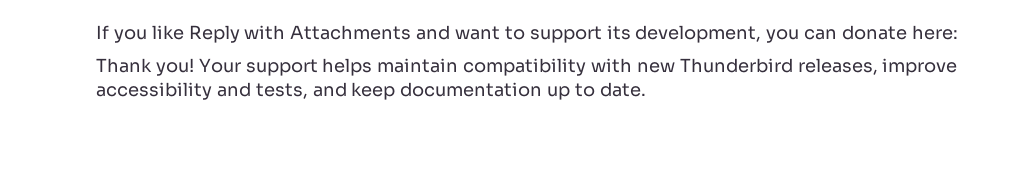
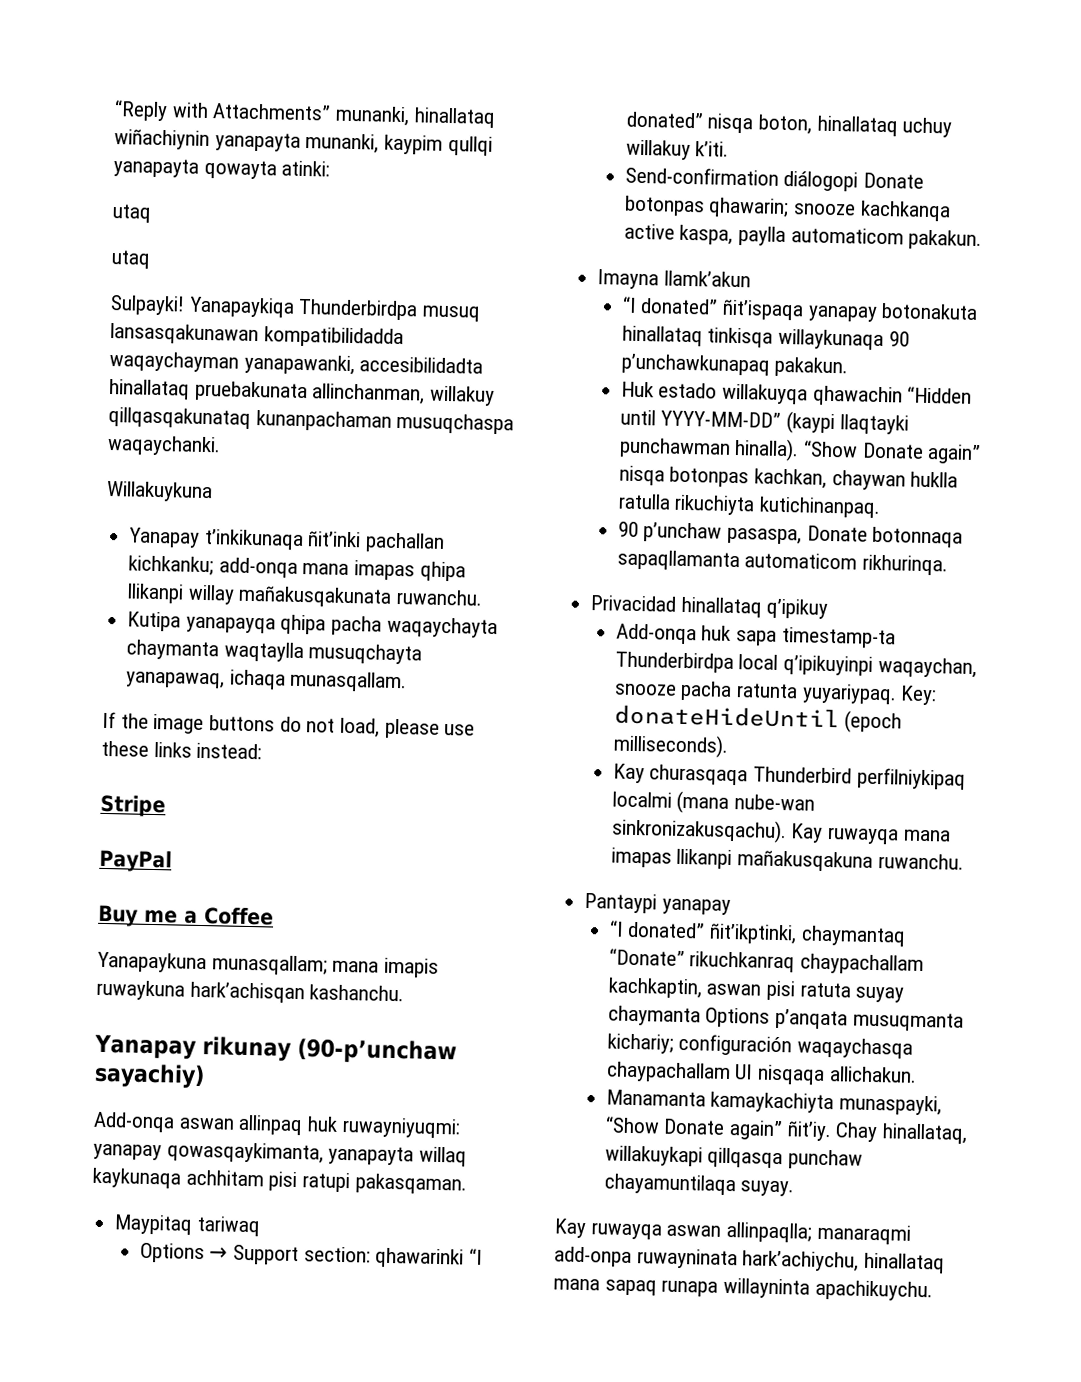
[96,25,958,43] [96,58,958,76] [96,82,646,100] If you like Reply with Attachments and want to support its development, you can donate here: // Thank you! Your support helps maintain compatibility with new Thunderbird releases, improve accessibility and tests, and keep documentation up to date. -> [114,100,496,128] [114,129,493,156] [113,158,331,180] [112,204,152,223] [111,250,151,269] [110,294,481,322] [110,322,404,349] [109,350,484,376] [108,378,496,406] [108,406,515,435] [107,434,221,457] [106,480,213,503] [128,527,446,553] [128,555,466,582] [127,583,484,608] [127,611,498,639] [126,639,423,665] [126,669,408,693] [102,711,476,739] [101,740,263,760] [100,794,166,818] [99,849,172,873] [98,904,274,927] [97,951,440,978] [96,979,405,1004] [94,1034,457,1065] [94,1062,205,1089] [93,1111,461,1139] [93,1141,468,1167] [92,1167,467,1195] [114,1214,261,1237] [139,1242,484,1269] [625,111,953,138] [625,139,730,160] [624,166,925,192] [623,195,951,222] [623,223,983,251] [597,269,751,290] [621,296,979,322] [621,325,910,351] [620,353,849,378] [620,381,973,407] [619,409,909,435] [618,437,982,465] [618,465,959,491] [617,493,882,519] [617,521,964,548] [616,549,949,576] [590,595,829,619] [615,623,896,649] [614,651,977,679] [613,680,938,706] [613,704,903,734] [612,733,729,758] [612,763,966,790] [611,790,816,814] [610,817,951,845] [610,847,964,872] [584,892,731,915] [608,920,906,947] [608,948,925,976] [607,977,905,1003] [607,1005,964,1032] [606,1033,914,1059] [605,1061,917,1085] [605,1089,943,1116] [604,1116,969,1144] [604,1145,864,1170] [603,1173,795,1197] [554,1218,911,1245] [554,1246,946,1274] [553,1277,933,1302] “Reply with Attachments” munanki, hinallataq wiñachiynin yanapayta munanki, kaypim qullqi yanapayta qowayta atinki: // utaq // utaq // Sulpayki! Yanapaykiqa Thunderbirdpa musuq lansasqakunawan kompatibilidadda waqaychayman yanapawanki, accesibilidadta hinallataq pruebakunata allinchanman, willakuy qillqasqakunataq kunanpachaman musuqchaspa waqaychanki. // Willakuykuna // Yanapay t’inkikunaqa ñit’inki pachallan kichkanku; add‑onqa mana imapas qhipa llikanpi willay mañakusqakunata ruwanchu. // Kutipa yanapayqa qhipa pacha waqaychayta chaymanta waqtaylla musuqchayta yanapawaq, ichaqa munasqallam. // If the image buttons do not load, please use these links instead: // Stripe // PayPal // Buy me a Coffee // Yanapaykuna munasqallam; mana imapis ruwaykuna hark’achisqan kashanchu. // Yanapay rikunay (90‑p’unchaw sayachiy) // Add‑onqa aswan allinpaq huk ruwayniyuqmi: yanapay qowasqaykimanta, yanapayta willaq kaykunaqa achhitam pisi ratupi pakasqaman. // Maypitaq tariwaq // Options → Support section: qhawarinki “I donated” nisqa boton, hinallataq uchuy willakuy k’iti. // Send‑confirmation diálogopi Donate botonpas qhawarin; snooze kachkanqa active kaspa, paylla automaticom pakakun. // Imayna llamk’akun // “I donated” ñit’ispaqa yanapay botonakuta hinallataq tinkisqa willaykunaqa 90 p’unchawkunapaq pakakun. // Huk estado willakuyqa qhawachin “Hidden until YYYY‑MM‑DD” (kaypi llaqtayki punchawman hinalla). “Show Donate again” nisqa botonpas kachkan, chaywan huklla ratulla rikuchiyta kutichinanpaq. // 90 p’unchaw pasaspa, Donate botonnaqa sapaqllamanta automaticom rikhurinqa. // Privacidad hinallataq q’ipikuy // Add‑onqa huk sapa timestamp-ta Thunderbirdpa local q’ipikuyinpi waqaychan, snooze pacha ratunta yuyariypaq. Key: donateHideUntil (epoch milliseconds). // Kay churasqaqa Thunderbird perfilniykipaq localmi (mana nube‑wan sinkronizakusqachu). Kay ruwayqa mana imapas llikanpi mañakusqakuna ruwanchu. // Pantaypi yanapay // “I donated” ñit’ikptinki, chaymantaq “Donate” rikuchkanraq chaypachallam kachkaptin, aswan pisi ratuta suyay chaymanta Options p’anqata musuqmanta kichariy; configuración waqaychasqa chaypachallam UI nisqaqa allichakun. // Manamanta kamaykachiyta munaspayki, “Show Donate again” ñit’iy. Chay hinallataq, willakuykapi qillqasqa punchaw chayamuntilaqa suyay. // Kay ruwayqa aswan allinpaqlla; manaraqmi add‑onpa ruwayninata hark’achiychu, hinallataq mana sapaq runapa willayninta apachikuychu.

